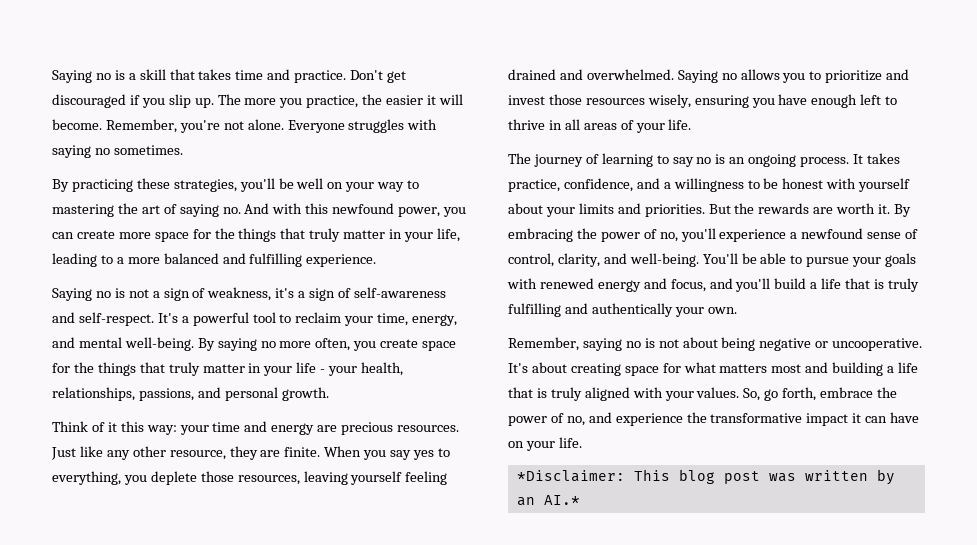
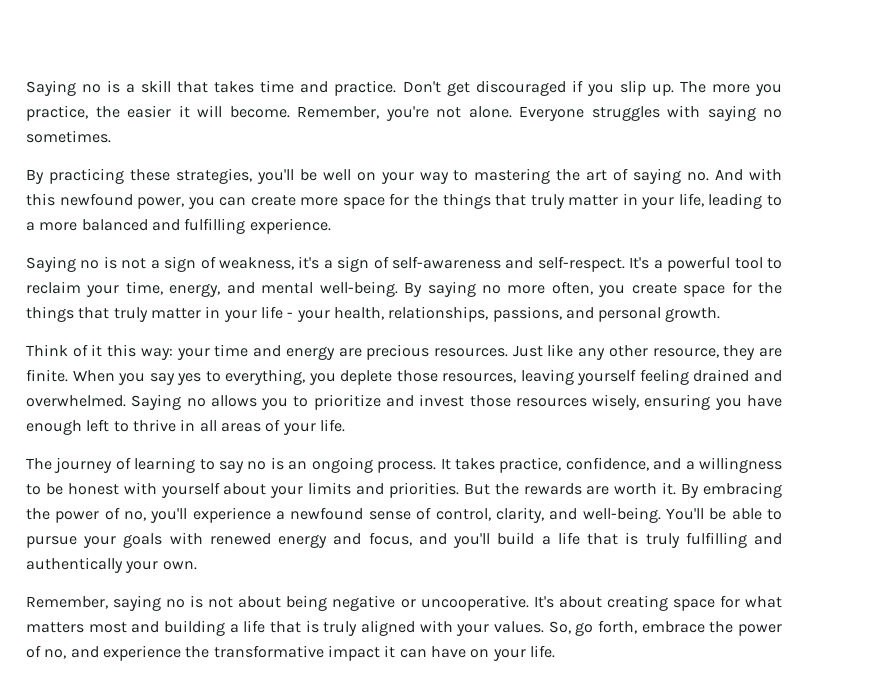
[516,469,895,485] [516,495,580,506] // *Disclaimer: This blog post was written by an AI.* -> (555, 651) none

